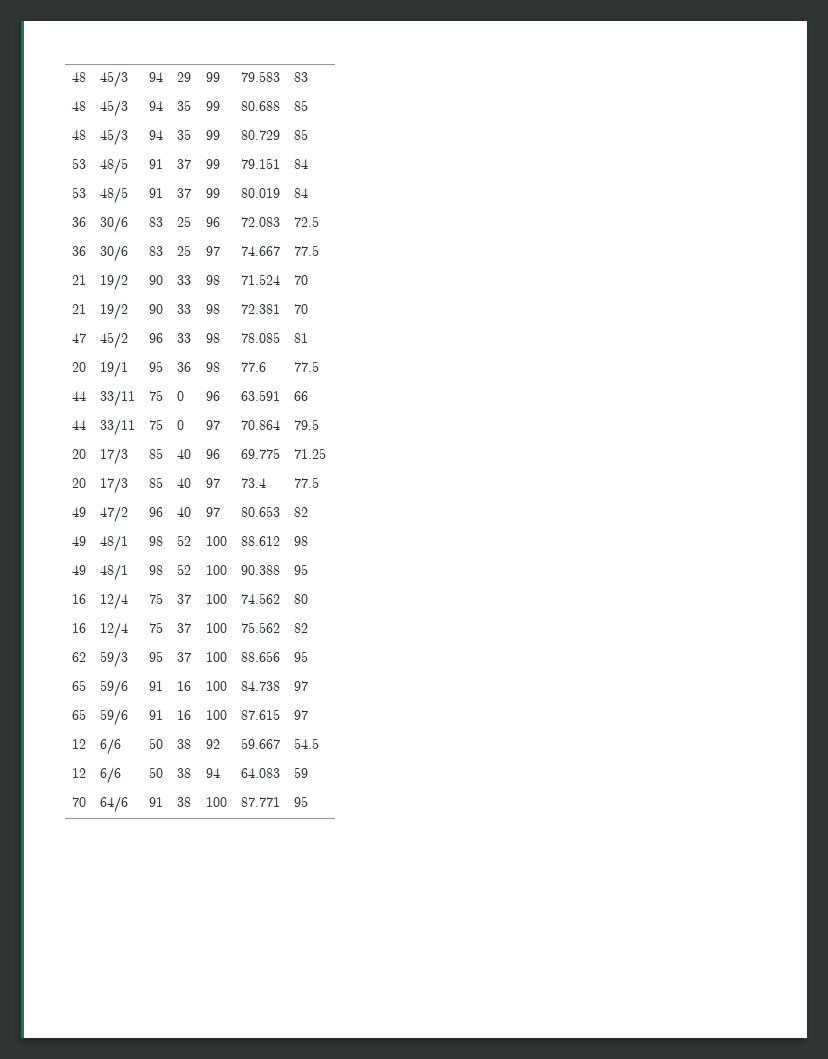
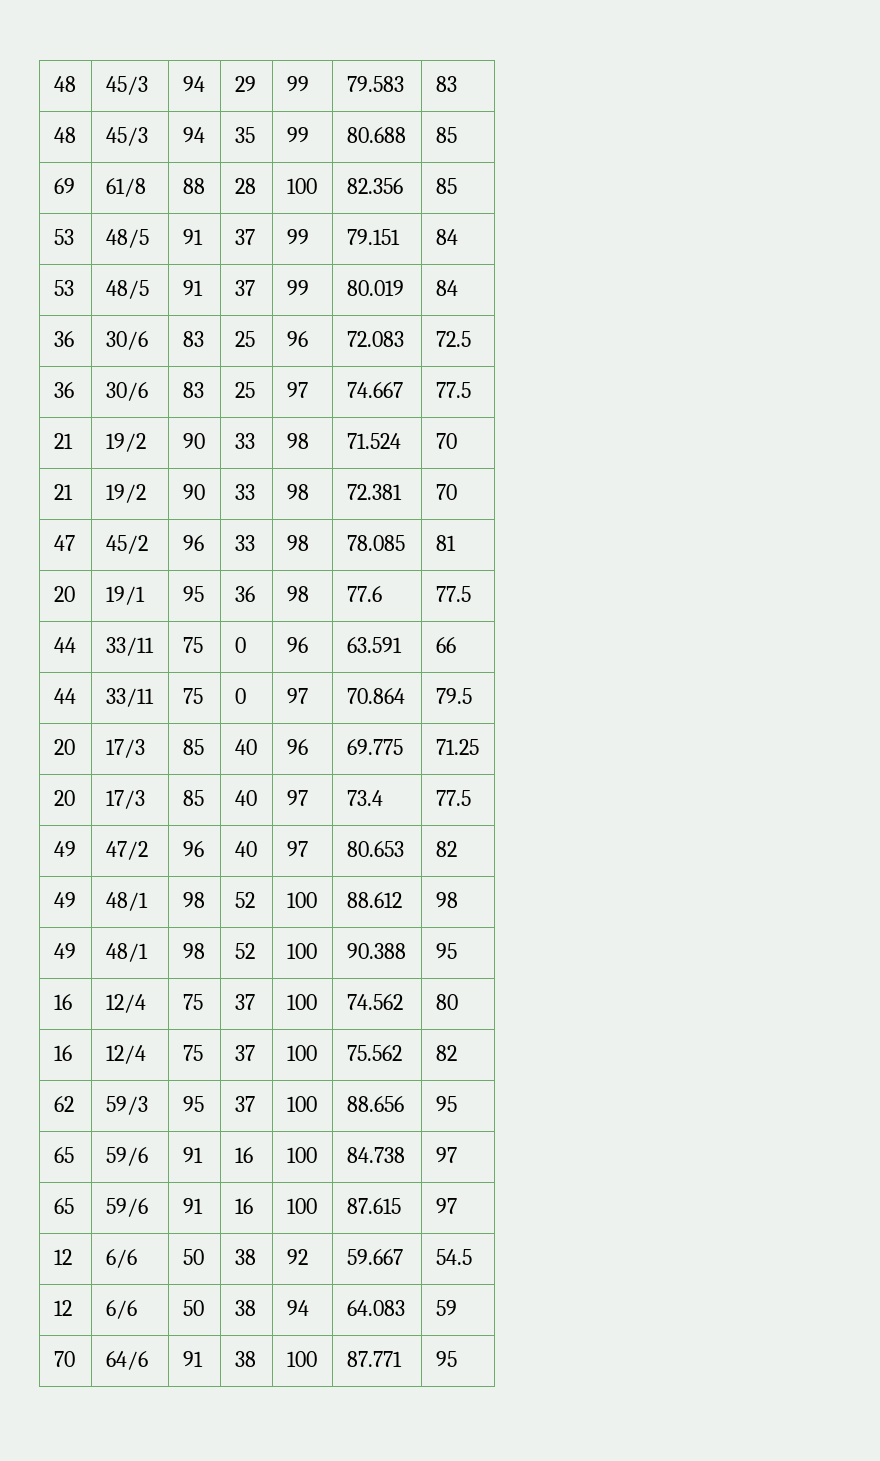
[71,130,86,140] [99,129,128,146] [148,130,163,140] [176,129,191,140] [205,130,220,140] [240,130,280,140] 48 | 45/3 | 94 | 35 | 99 | 80.729 -> [53,178,75,194] [105,178,146,197] [182,178,205,194] [234,178,256,194] [286,178,317,194] [346,178,403,194] 69 | 61/8 | 88 | 28 | 100 | 82.356

